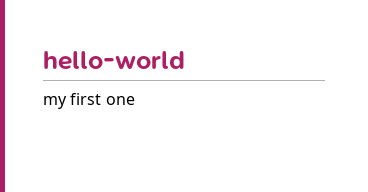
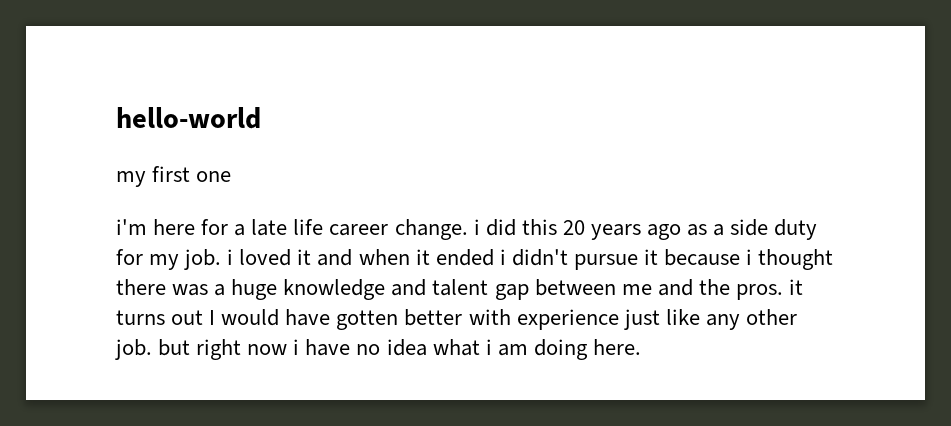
(135, 100) none -> [116,219,818,240] [116,249,834,270] [116,279,803,300] [116,309,797,330] [115,339,641,360] // i'm here for a late life career change. i did this 20 years ago as a side duty for my job. i loved it and when it ended i didn't pursue it because i thought there was a huge knowledge and talent gap between me and the pros. it turns out I would have gotten better with experience just like any other job. but right now i have no idea what i am doing here.

